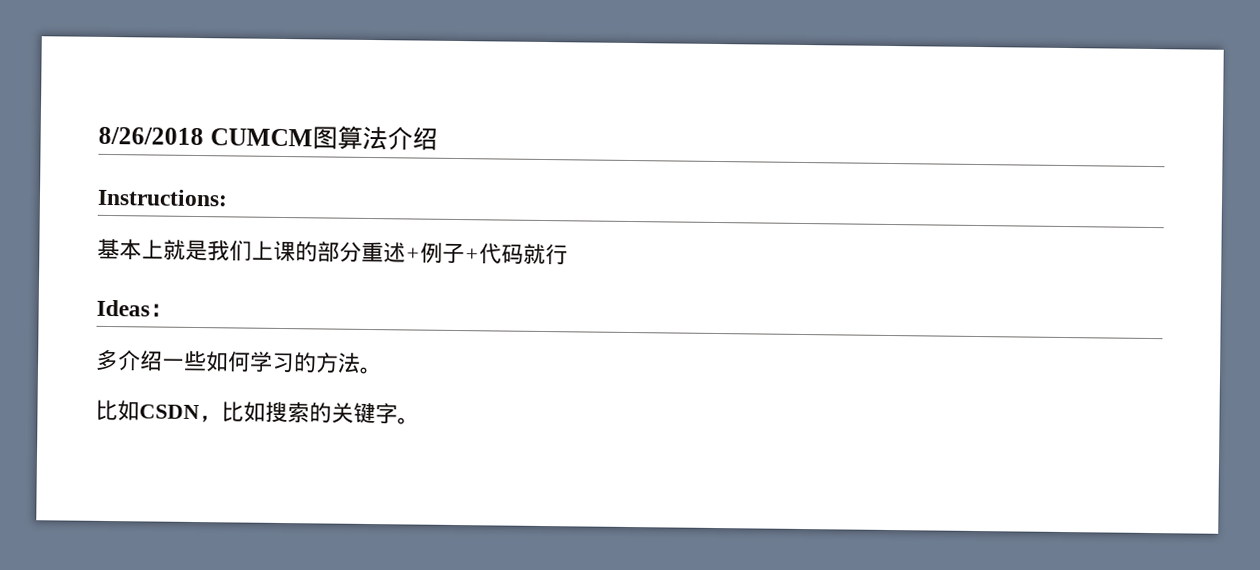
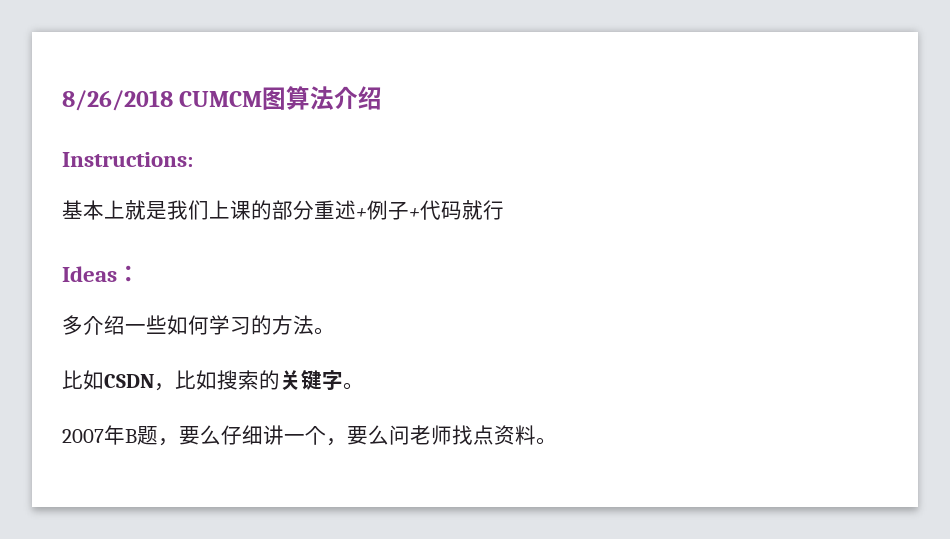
(420, 421) none -> [62,425,557,446] // 2007年B题，要么仔细讲一个，要么问老师找点资料。

